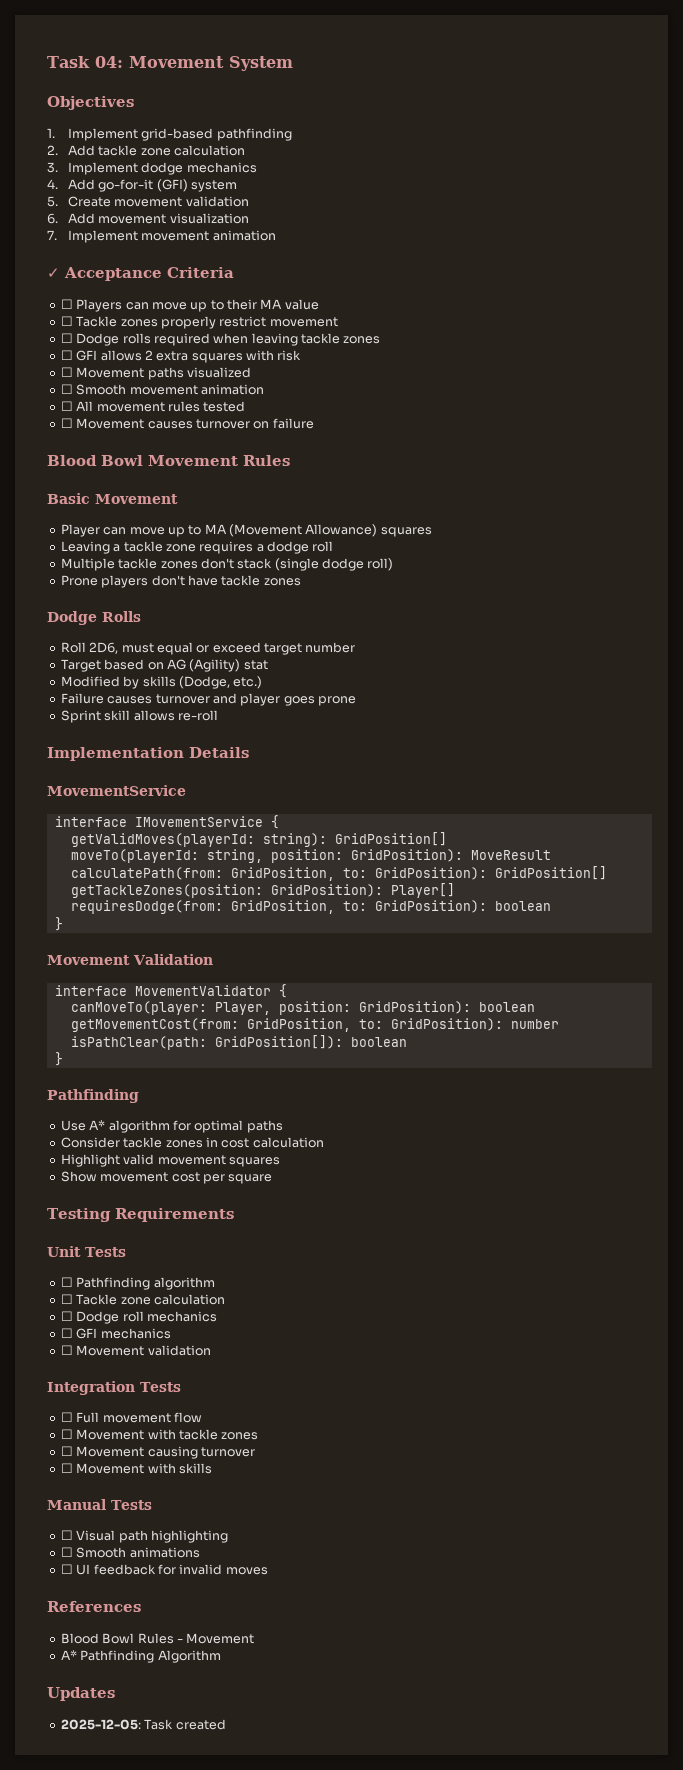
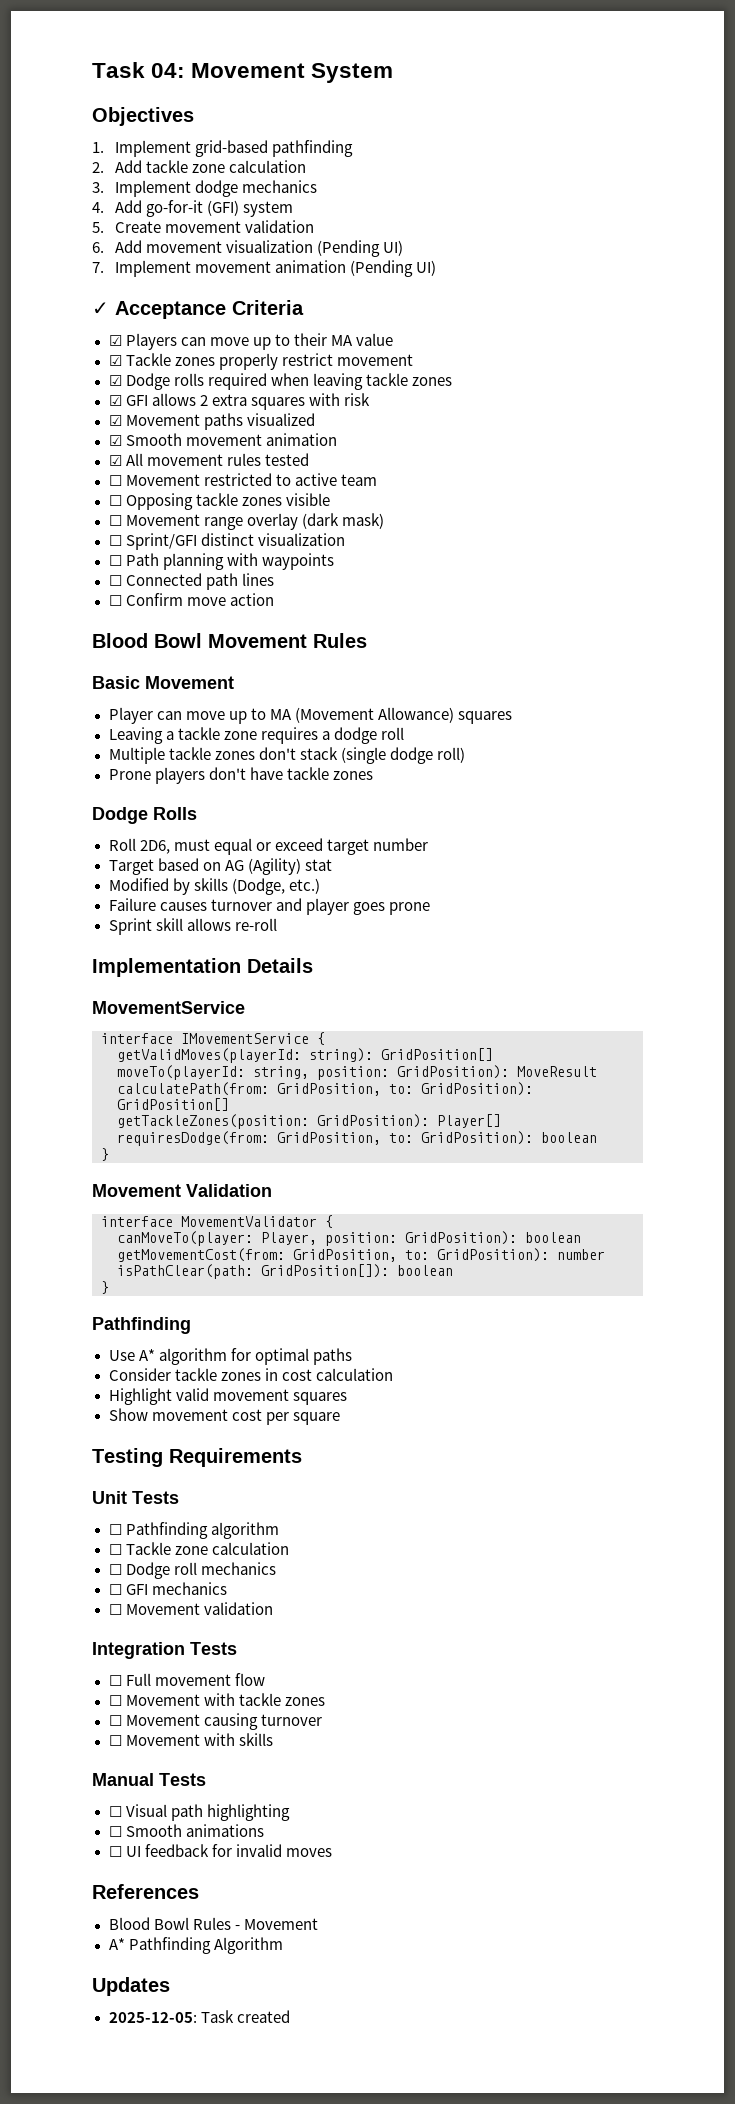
(249, 218) none -> [316,240,403,257] (Pending UI)
(276, 235) none -> [349,260,436,277] (Pending UI)
[60,299,73,309] ☐ -> [108,335,122,346] ☑
[60,316,73,326] ☐ -> [108,355,122,366] ☑
[60,333,73,343] ☐ -> [108,375,122,386] ☑
[60,350,73,360] ☐ -> [108,395,122,406] ☑
[60,367,73,377] ☐ -> [108,415,122,426] ☑
[60,384,73,394] ☐ -> [108,435,122,446] ☑
[60,401,73,411] ☐ -> [108,455,122,466] ☑
[147,418,314,429] causes turnover on failure -> [203,473,377,486] [108,493,330,510] [108,513,384,530] [108,533,345,550] [108,553,334,570] [108,573,274,590] [108,593,274,606] restricted to active team // ☐ Opposing tackle zones visible // ☐ Movement range overlay (dark mask) // ☐ Sprint/GFI distinct visualization // ☐ Path planning with waypoints // ☐ Connected path lines // ☐ Confirm move action

